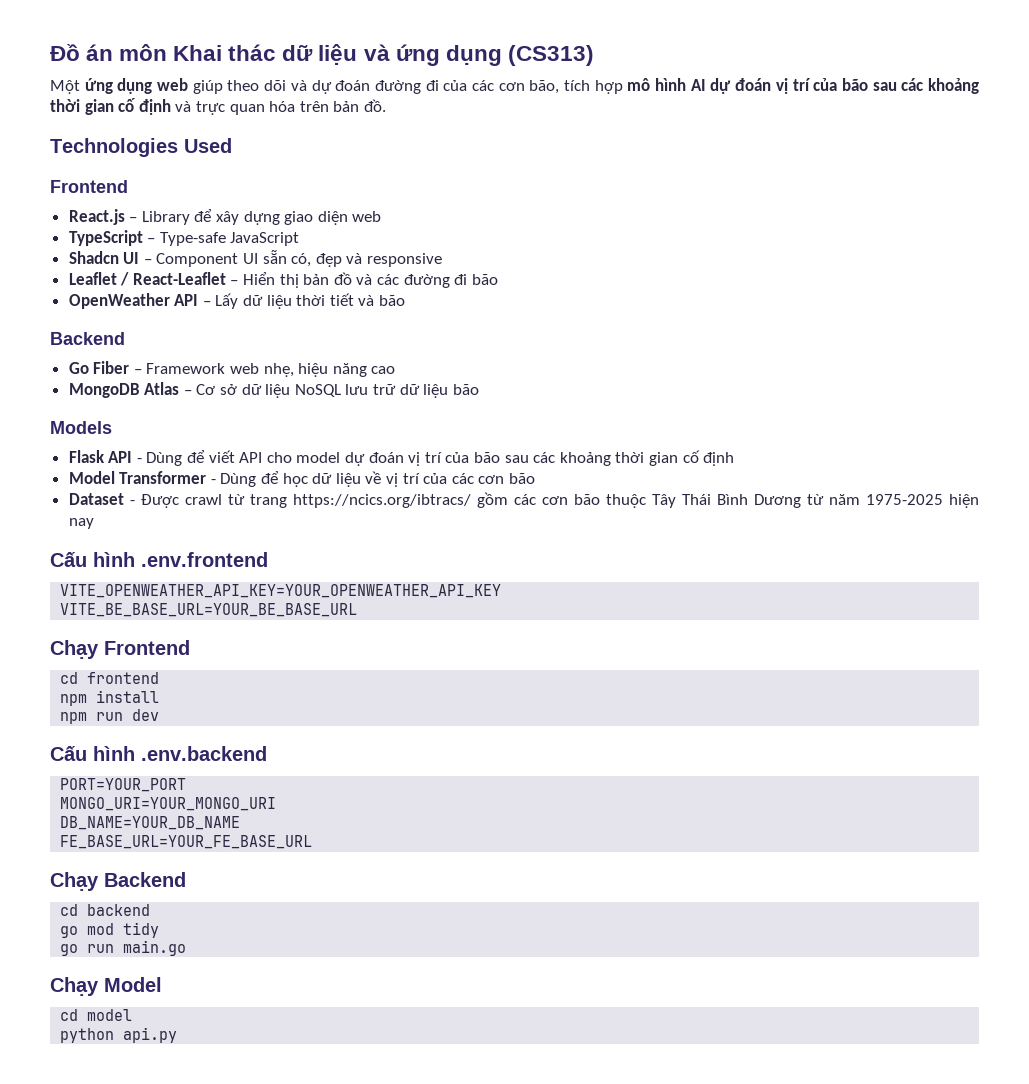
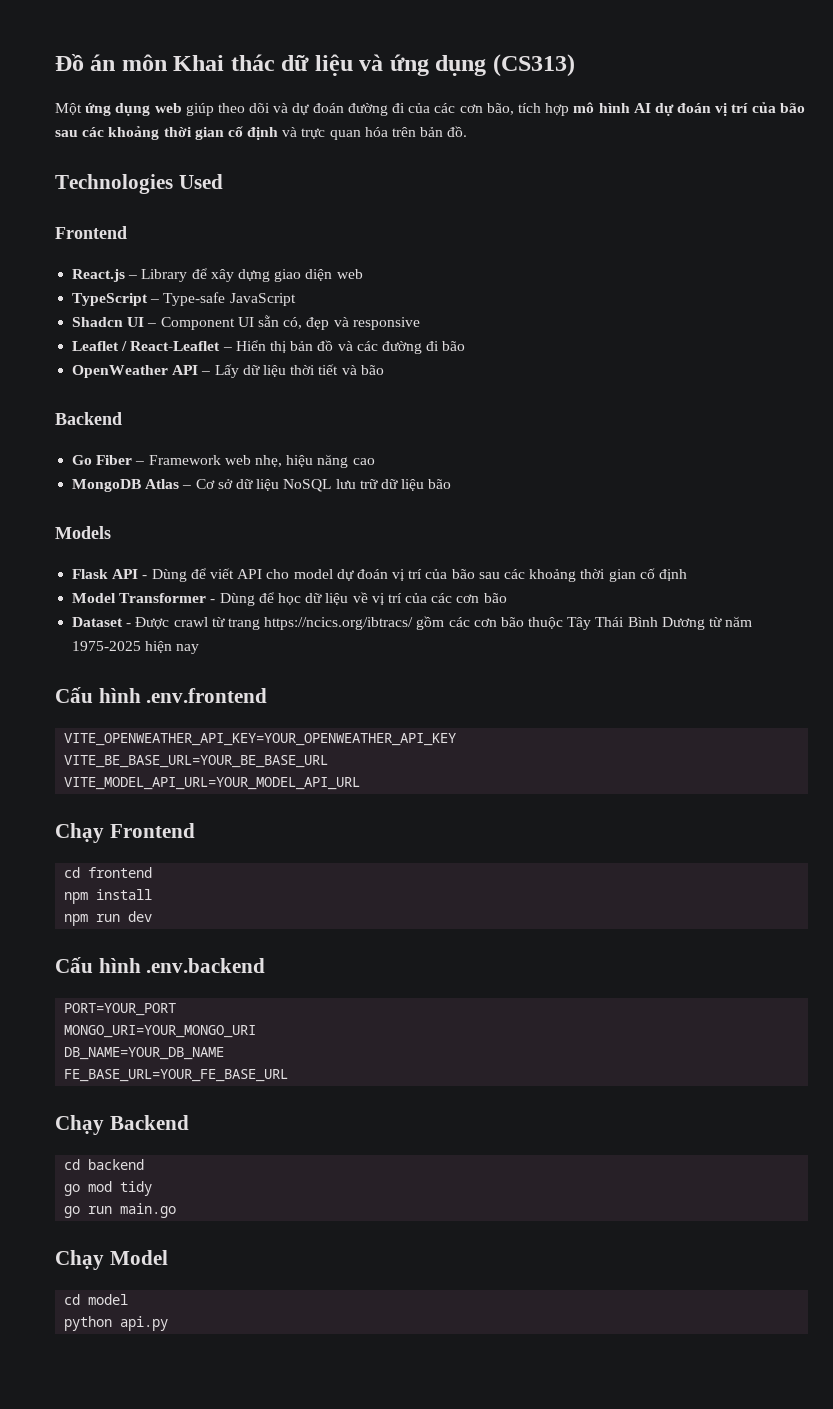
(358, 610) none -> [64,777,361,790] // VITE_MODEL_API_URL=YOUR_MODEL_API_URL

